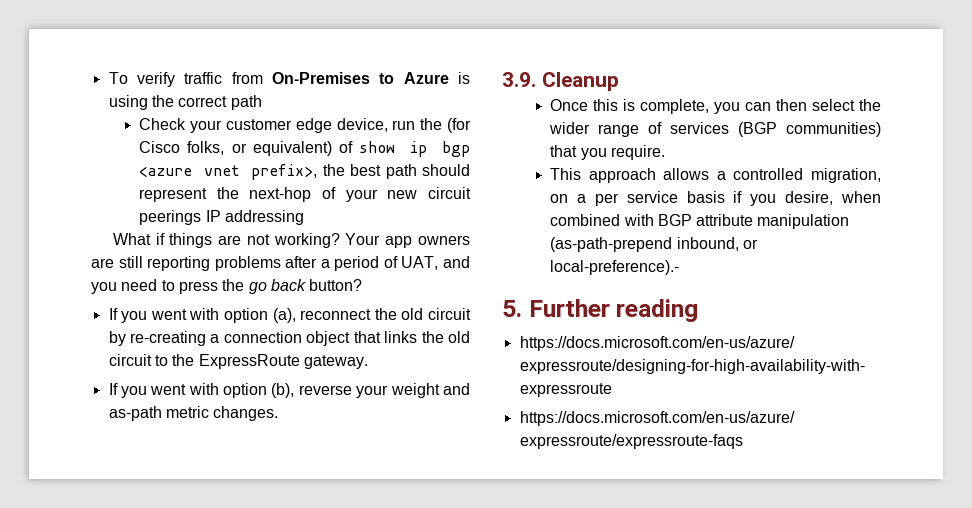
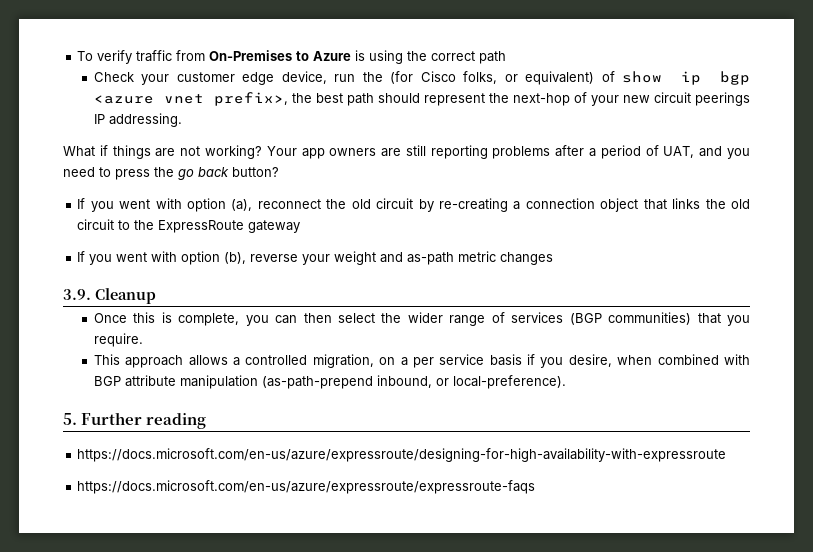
[224,210,304,225] addressing -> [108,113,182,127] addressing.
[303,355,368,369] gateway. -> [248,220,301,233] gateway
[213,406,279,421] changes. -> [500,252,554,265] changes
[550,260,680,275] local-preference).- -> [452,375,566,389] local-preference).

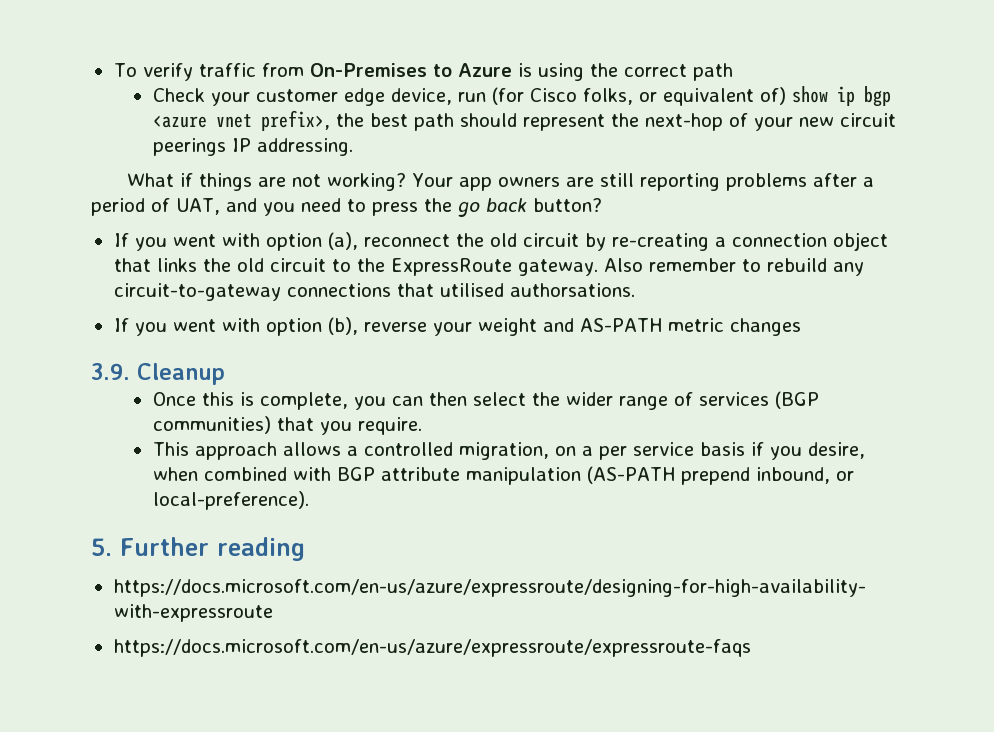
[362,72,383,82] the -> (486, 97) none
[525,71,615,85] equivalent) of -> [662,87,786,106] equivalent of)
[248,220,301,233] gateway -> [517,258,864,276] [113,283,635,301] gateway. Also remember to rebuild any circuit-to-gateway connections that utilised authorsations.
[407,252,455,265] as-path -> [579,318,662,332] AS-PATH
[261,376,373,389] (as-path-prepend -> [586,466,750,485] (AS-PATH prepend

